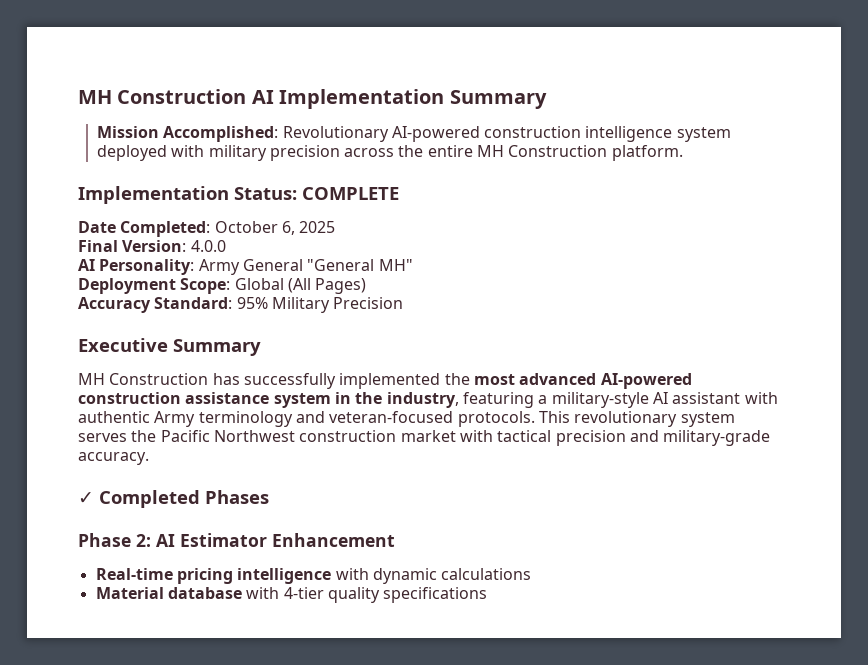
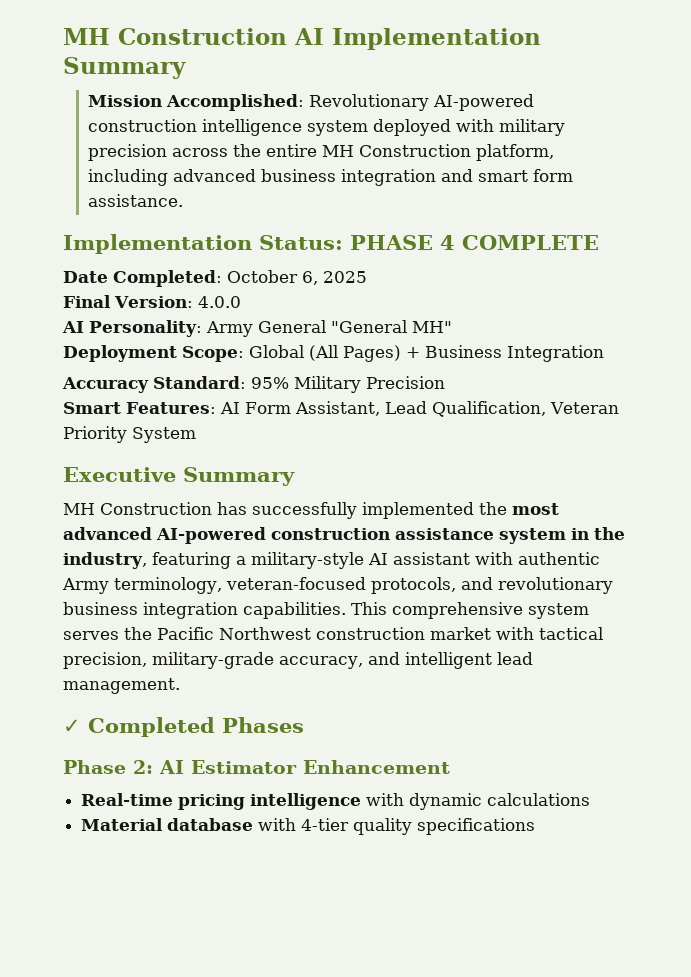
[611,145,683,161] platform. -> [475,144,554,161] [87,169,573,186] [87,194,183,207] platform, including advanced business integration and smart form assistance.
(297, 193) none -> [350,235,455,250] PHASE 4
(367, 286) none -> [406,345,604,362] + Business Integration
(404, 303) none -> [63,401,619,417] [63,426,196,443] // Smart Features: AI Form Assistant, Lead Qualification, Veteran Priority System
[198,411,678,427] terminology and veteran-focused protocols. This revolutionary -> [114,577,613,594] [63,602,523,619] terminology, veteran-focused protocols, and revolutionary business integration capabilities. This comprehensive
[555,430,771,446] [78,452,149,465] precision and military-grade accuracy. -> [63,652,533,669] [63,678,180,694] precision, military-grade accuracy, and intelligent lead management.

